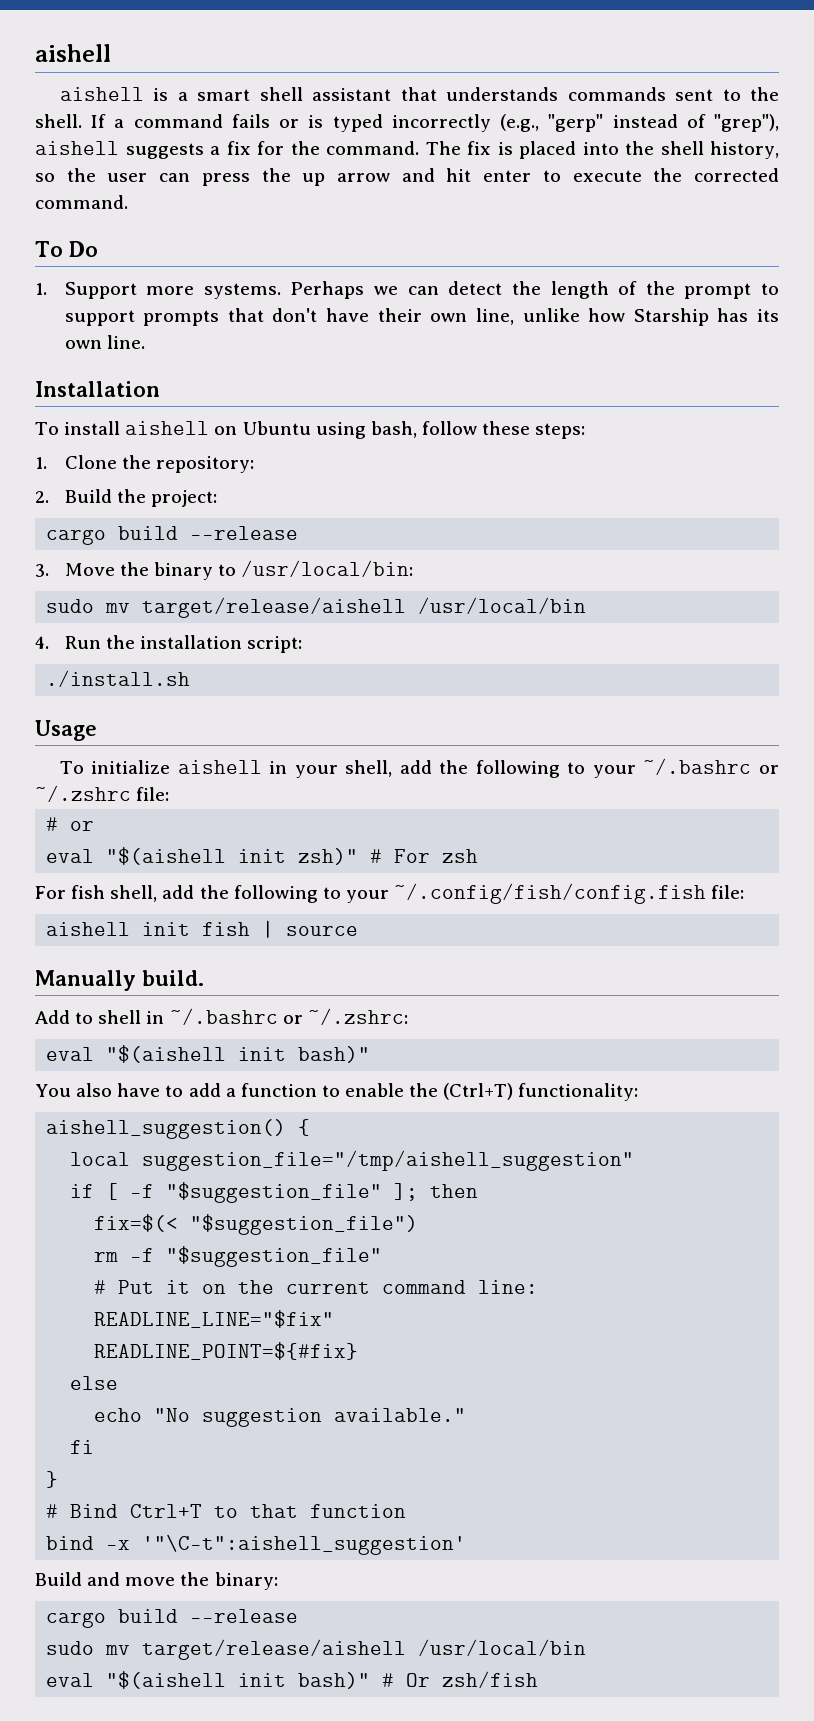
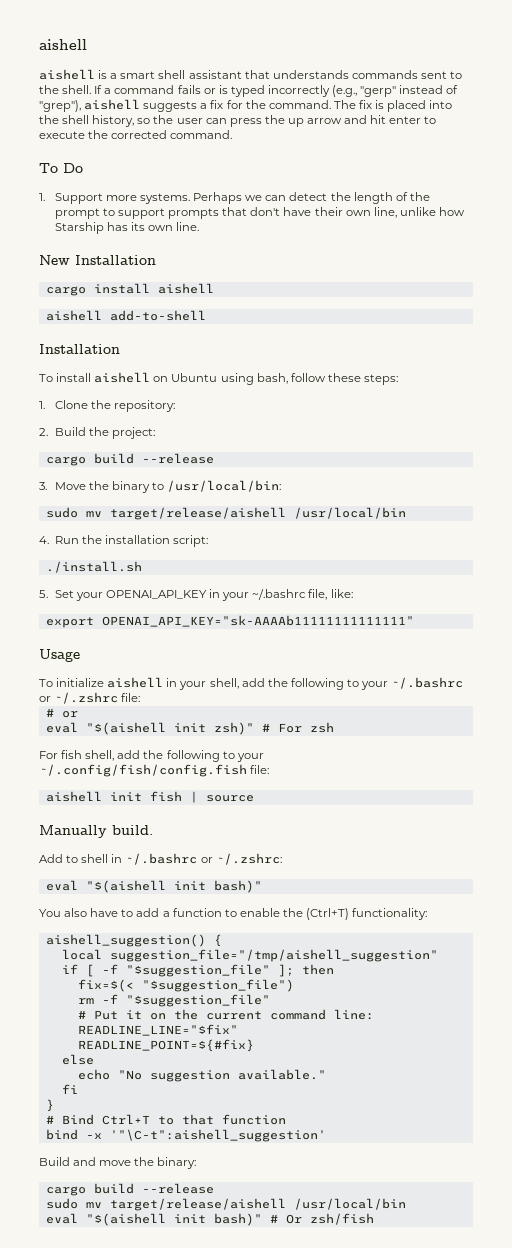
(145, 342) none -> [39,255,156,265] [45,283,214,296] [45,310,206,321] // New Installation // cargo install aishell // aishell add-to-shell
(191, 678) none -> [39,589,353,601] [45,615,414,628] // 5. Set your OPENAI_API_KEY in your ~/.bashrc file, like: // export OPENAI_API_KEY="sk-AAAAb11111111111111"

